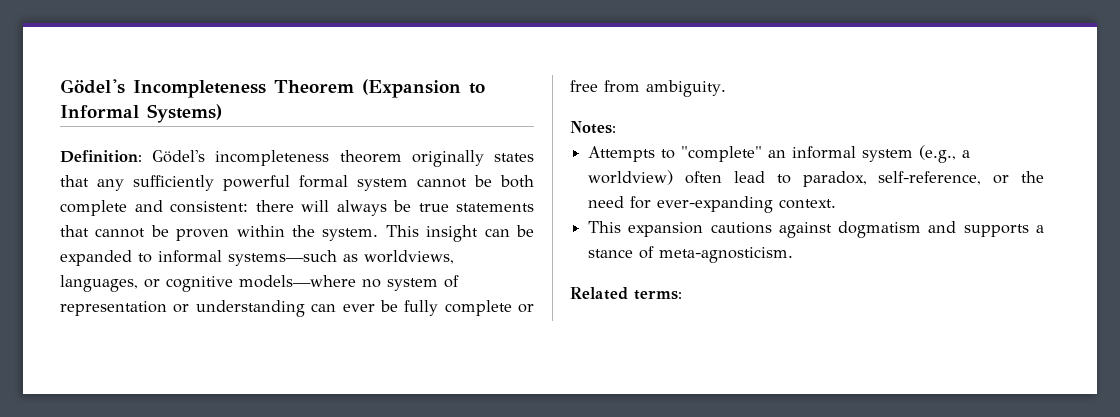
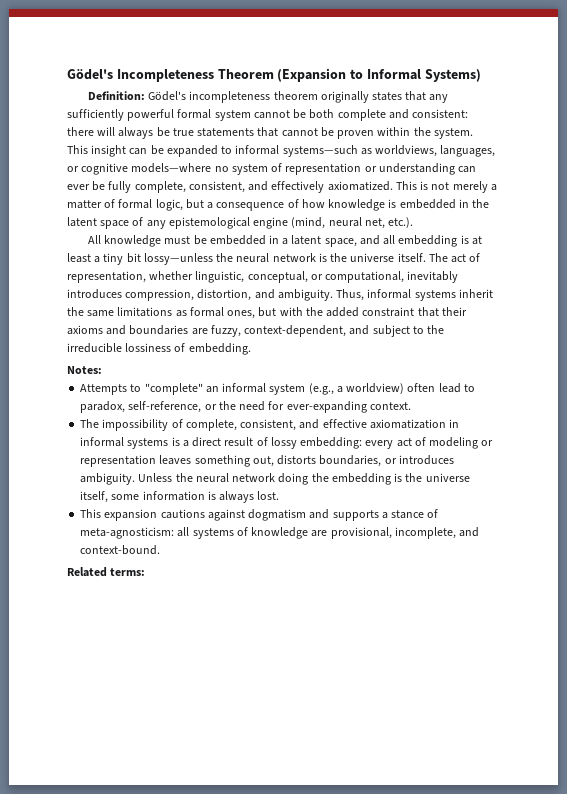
[444,300,534,316] [570,80,726,97] complete or free from ambiguity. -> [134,181,497,193] [67,199,490,211] [67,217,414,229] [87,235,482,247] [67,253,481,265] [67,271,459,283] [67,289,493,301] [67,307,467,319] [67,325,445,337] [67,343,251,355] complete, consistent, and effectively axiomatized. This is not merely a matter of formal logic, but a consequence of how knowledge is embedded in the latent space of any epistemological engine (mind, neural net, etc.). // All knowledge must be embedded in a latent space, and all embedding is at least a tiny bit lossy—unless the neural network is the universe itself. The act of representation, whether linguistic, conceptual, or computational, inevitably introduces compression, distortion, and ambiguity. Thus, informal systems inherit the same limitations as formal ones, but with the added constraint that their axioms and boundaries are fuzzy, context-dependent, and subject to the irreducible lossiness of embedding.
(837, 204) none -> [80,419,460,431] [80,437,494,449] [80,455,454,467] [80,473,470,485] [80,491,280,503] // The impossibility of complete, consistent, and effective axiomatization in informal systems is a direct result of lossy embedding: every act of modeling or representation leaves something out, distorts boundaries, or introduces ambiguity. Unless the neural network doing the embedding is the universe itself, some information is always lost.
[659,247,794,263] meta-agnosticism. -> [80,527,480,539] [80,545,161,555] meta-agnosticism: all systems of knowledge are provisional, incomplete, and context-bound.

